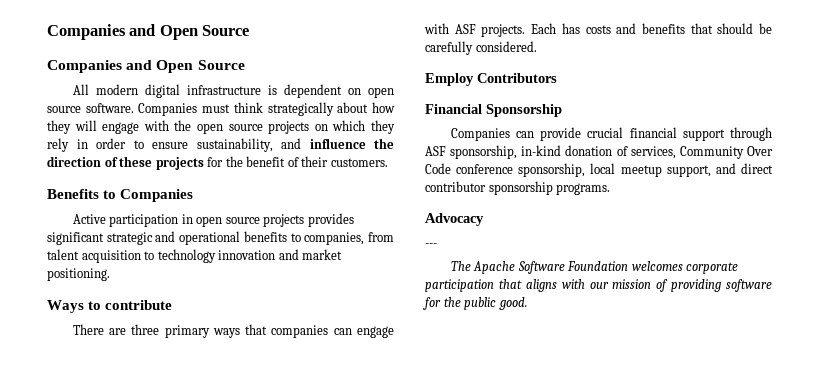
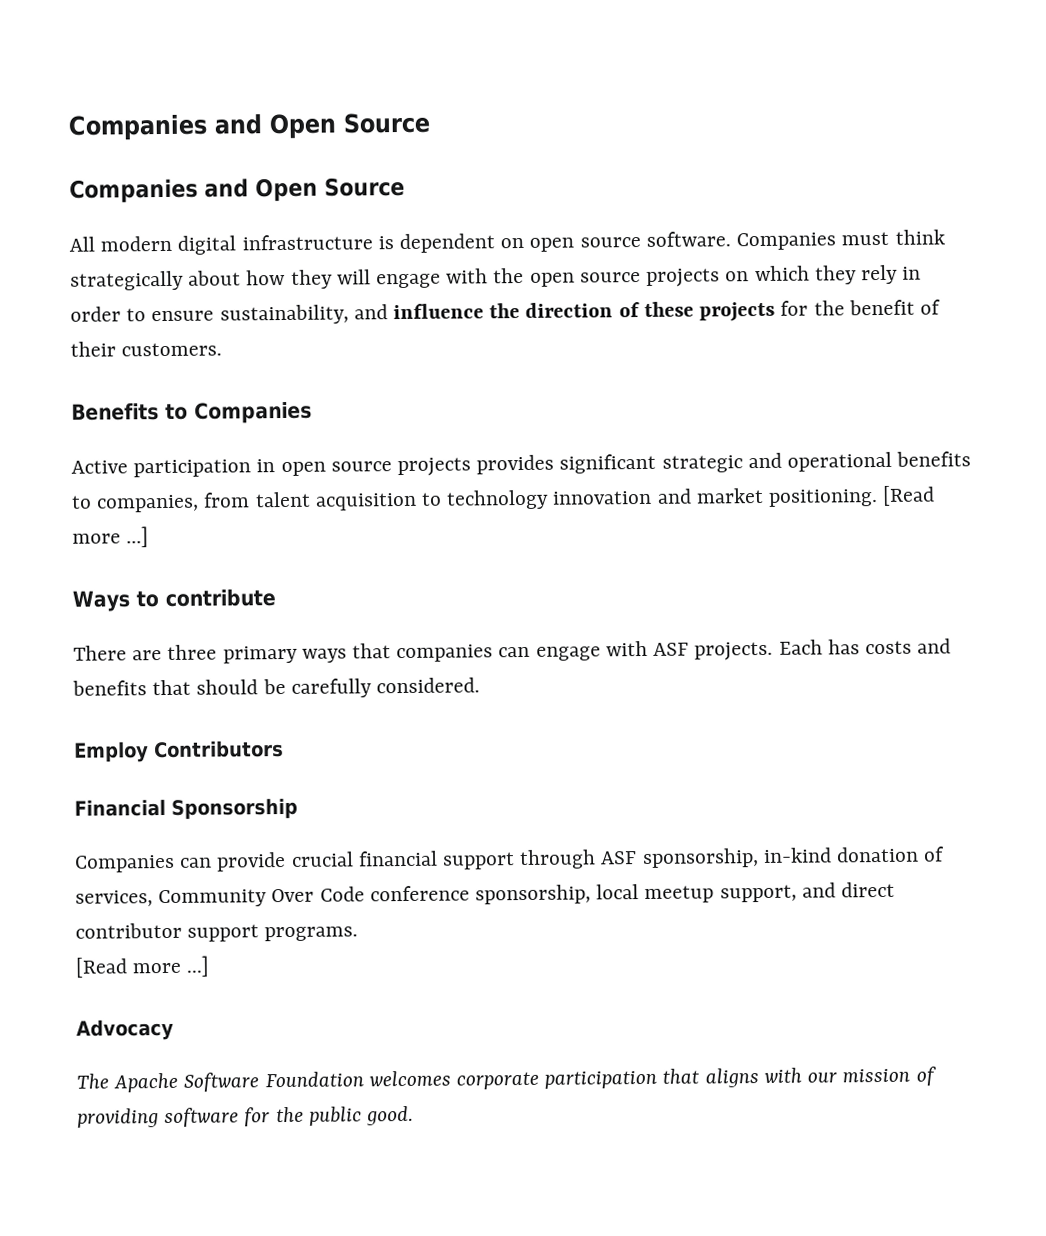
(110, 274) none -> [882,485,936,506] [72,526,150,548] [Read more ...]
[488,181,553,195] sponsorship -> [187,924,260,942] support
(611, 189) none -> [75,955,210,978] // [Read more ...]
[425,243,437,247] // --- -> (174, 1029) none

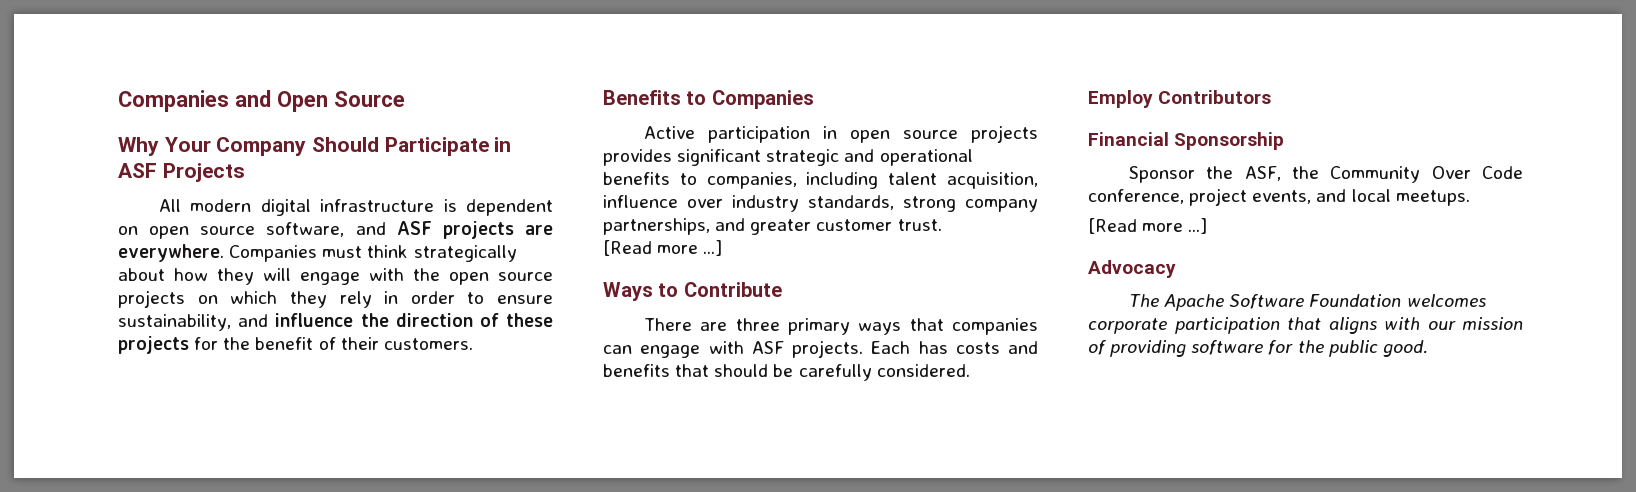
[68,112,430,141] [69,176,405,203] Companies and Open Source // Companies and Open Source -> [118,90,405,112] [118,137,512,156] [118,163,245,182] Companies and Open Source // Why Your Company Should Participate in ASF Projects
[645,231,731,247] software. -> [266,221,553,239] [118,244,224,262] software, and ASF projects are everywhere.
[203,487,879,511] from talent acquisition to technology innovation and market positioning. -> [806,172,1038,189] [603,195,1038,212] [603,218,942,235] including talent acquisition, influence over industry standards, strong company partnerships, and greater customer trust. //
[164,589,276,607] contribute -> [683,282,782,297] Contribute
[74,846,946,873] [75,881,896,908] [75,922,359,942] Companies can provide crucial financial support through ASF sponsorship, in-kind donation of services, Community Over Code conference sponsorship, local meetup support, and direct contributor support programs. -> [1129,166,1523,183] [1088,188,1470,206] Sponsor the ASF, the Community Over Code conference, project events, and local meetups.

